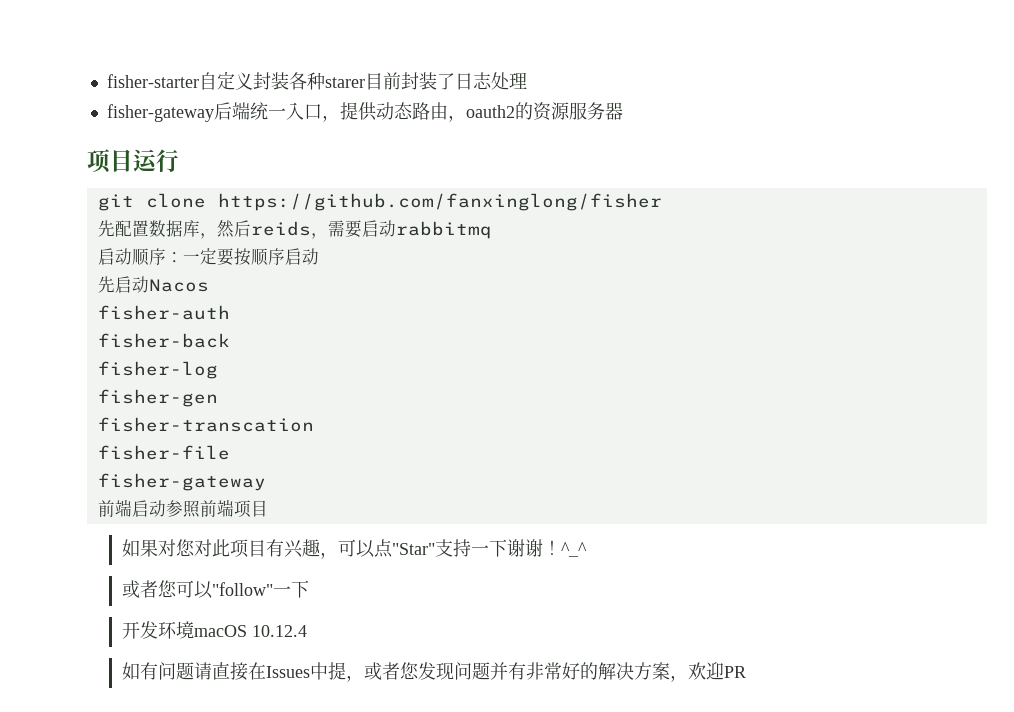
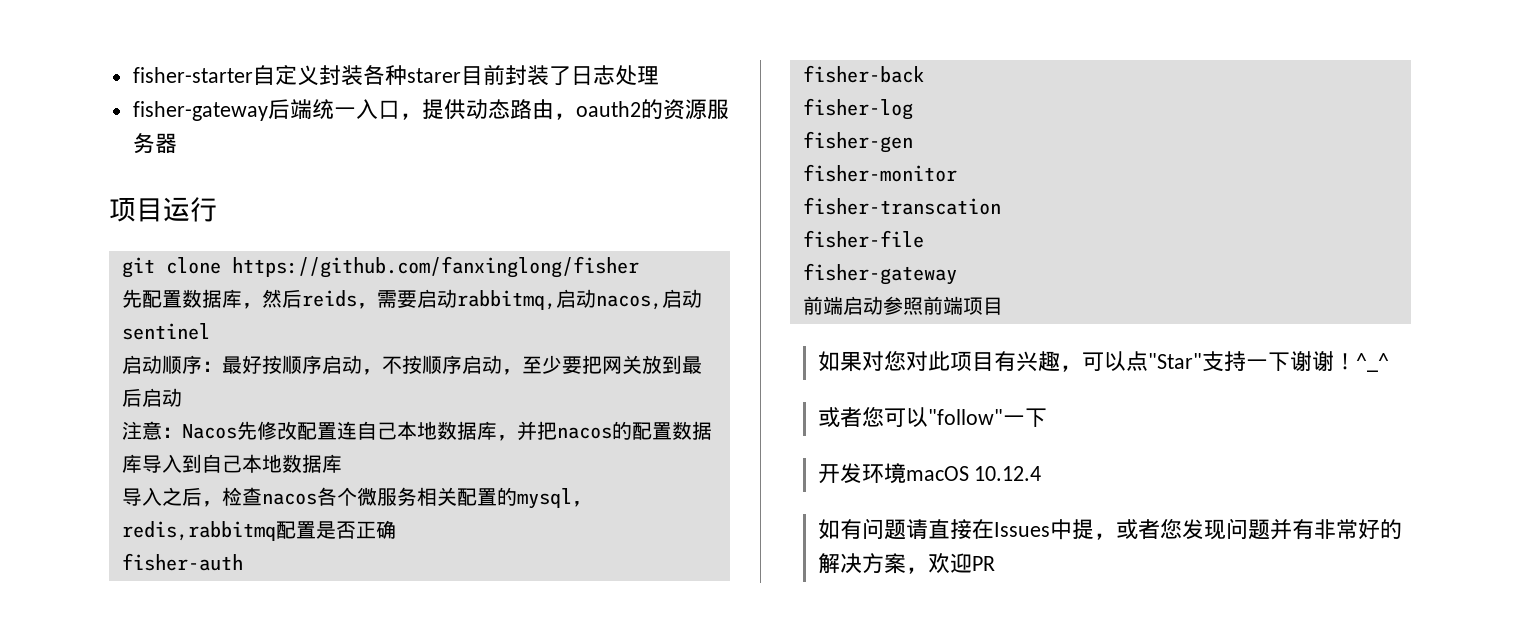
[395,221,492,239] rabbitmq -> [456,289,702,310] [121,323,210,340] rabbitmq,启动nacos,启动sentinel
[182,248,319,266] [97,276,209,293] 一定要按顺序启动 // 先启动Nacos -> [221,355,702,375] [121,388,182,407] [121,421,712,441] [121,454,342,473] [121,487,592,509] [121,520,396,541] 最好按顺序启动，不按顺序启动，至少要把网关放到最后启动 // 注意：Nacos先修改配置连自己本地数据库，并把nacos的配置数据库导入到自己本地数据库 // 导入之后，检查nacos各个微服务相关配置的mysql，redis,rabbitmq配置是否正确
(218, 398) none -> [802,164,957,182] // fisher-monitor

